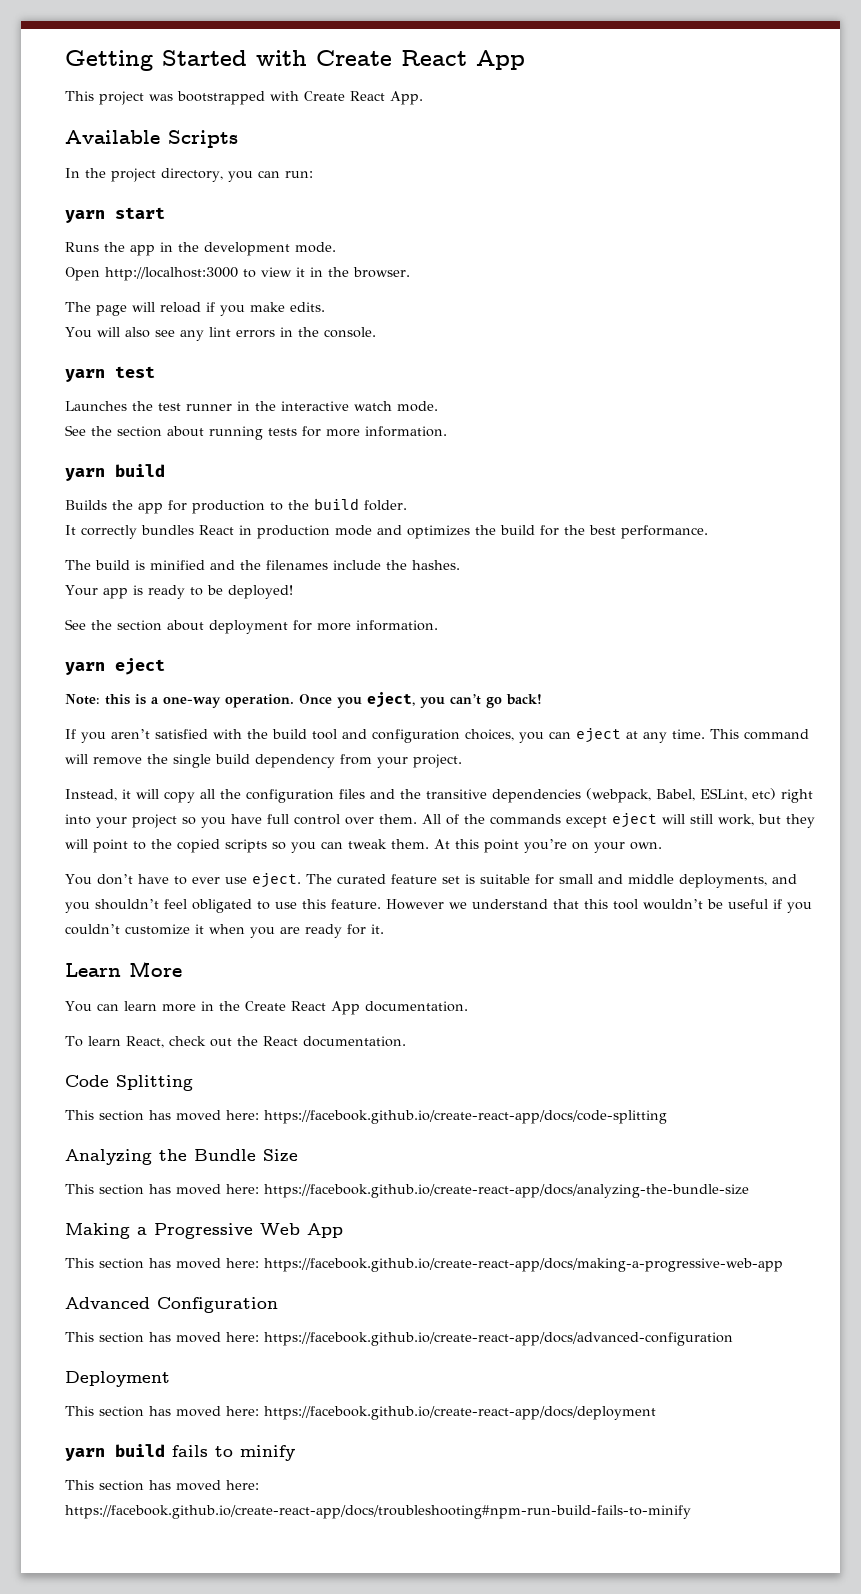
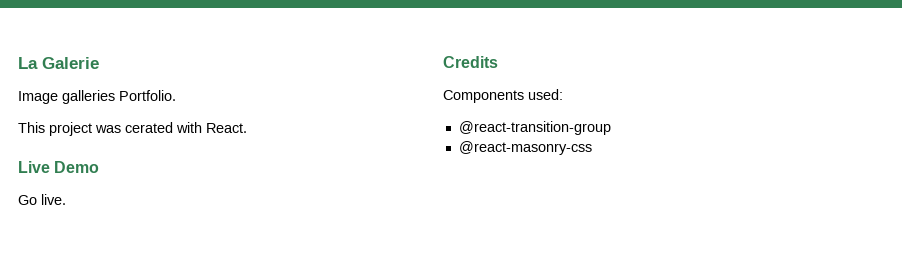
[65,50,525,71] [65,91,423,105] [65,130,238,148] [65,168,313,182] [65,207,165,223] [65,242,336,256] [65,267,410,281] [65,302,325,316] [65,327,376,341] [65,366,155,382] [65,401,438,412] [65,425,447,440] [65,464,165,481] [65,498,407,514] [65,525,708,539] [65,560,460,570] [65,585,293,599] [65,619,438,634] [65,658,165,675] [65,692,542,708] [65,728,809,743] [65,754,462,768] [65,788,813,803] [65,813,815,828] [65,839,662,853] [65,873,797,888] [65,899,812,913] [65,924,384,938] [65,961,182,977] [65,1001,468,1015] [65,1036,406,1048] [65,1075,193,1091] [65,1110,667,1124] [65,1149,298,1165] [65,1184,749,1198] [65,1223,343,1239] [65,1258,783,1272] [65,1297,278,1313] [65,1332,733,1346] [65,1371,170,1387] [65,1406,656,1420] [65,1444,295,1461] [65,1480,259,1491] [65,1505,691,1519] Getting Started with Create React App // This project was bootstrapped with Create React App. // Available Scripts // In the project directory, you can run: // yarn start // Runs the app in the development mode. // Open http://localhost:3000 to view it in the browser. // The page will reload if you make edits. // You will also see any lint errors in the console. // yarn test // Launches the test runner in the interactive watch mode. // See the section about running tests for more information. // yarn build // Builds the app for production to the build folder. // It correctly bundles React in production mode and optimizes the build for the best performance. // The build is minified and the filenames include the hashes. // Your app is ready to be deployed! // See the section about deployment for more information. // yarn eject // Note: this is a one-way operation. Once you eject, you can’t go back! // If you aren’t satisfied with the build tool and configuration choices, you can eject at any time. This command will remove the single build dependency from your project. // Instead, it will copy all the configuration files and the transitive dependencies (webpack, Babel, ESLint, etc) right into your project so you have full control over them. All of the commands except eject will still work, but they will point to the copied scripts so you can tweak them. At this point you’re on your own. // You don’t have to ever use eject. The curated feature set is suitable for small and middle deployments, and you shouldn’t feel obligated to use this feature. However we understand that this tool wouldn’t be useful if you couldn’t customize it when you are ready for it. // Learn More // You can learn more in the Create React App documentation. // To learn React, check out the React documentation. // Code Splitting // This section has moved here: https://facebook.github.io/create-react-app/docs/code-splitting // Analyzing the Bundle Size // This section has moved here: https://facebook.github.io/create-react-app/docs/analyzing-the-bundle-size // Making a Progressive Web App // This section has moved here: https://facebook.github.io/create-react-app/docs/making-a-progressive-web-app // Advanced Configuration // This section has moved here: https://facebook.github.io/create-react-app/docs/advanced-configuration // Deployment // This section has moved here: https://facebook.github.io/create-react-app/docs/deployment // yarn build fails to minify // This section has moved here: https://facebook.github.io/create-react-app/docs/troubleshooting#npm-run-build-fails-to-minify -> [18,57,99,69] [18,90,176,104] [18,122,247,136] [18,161,100,173] [18,194,66,205] [443,56,498,68] [443,89,563,103] [458,121,611,135] [458,141,592,155] La Galerie // Image galleries Portfolio. // This project was cerated with React. // Live Demo // Go live. // Credits // Components used: // @react-transition-group // @react-masonry-css

